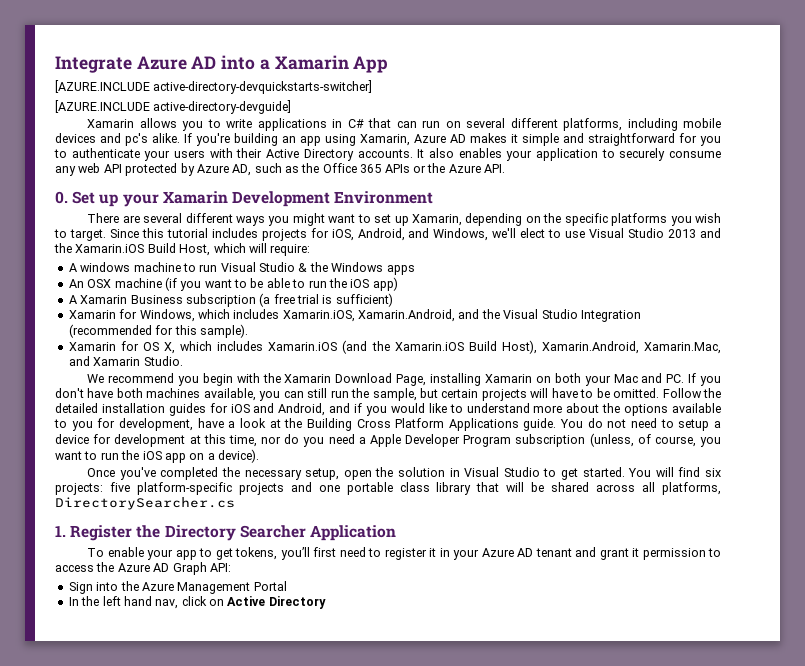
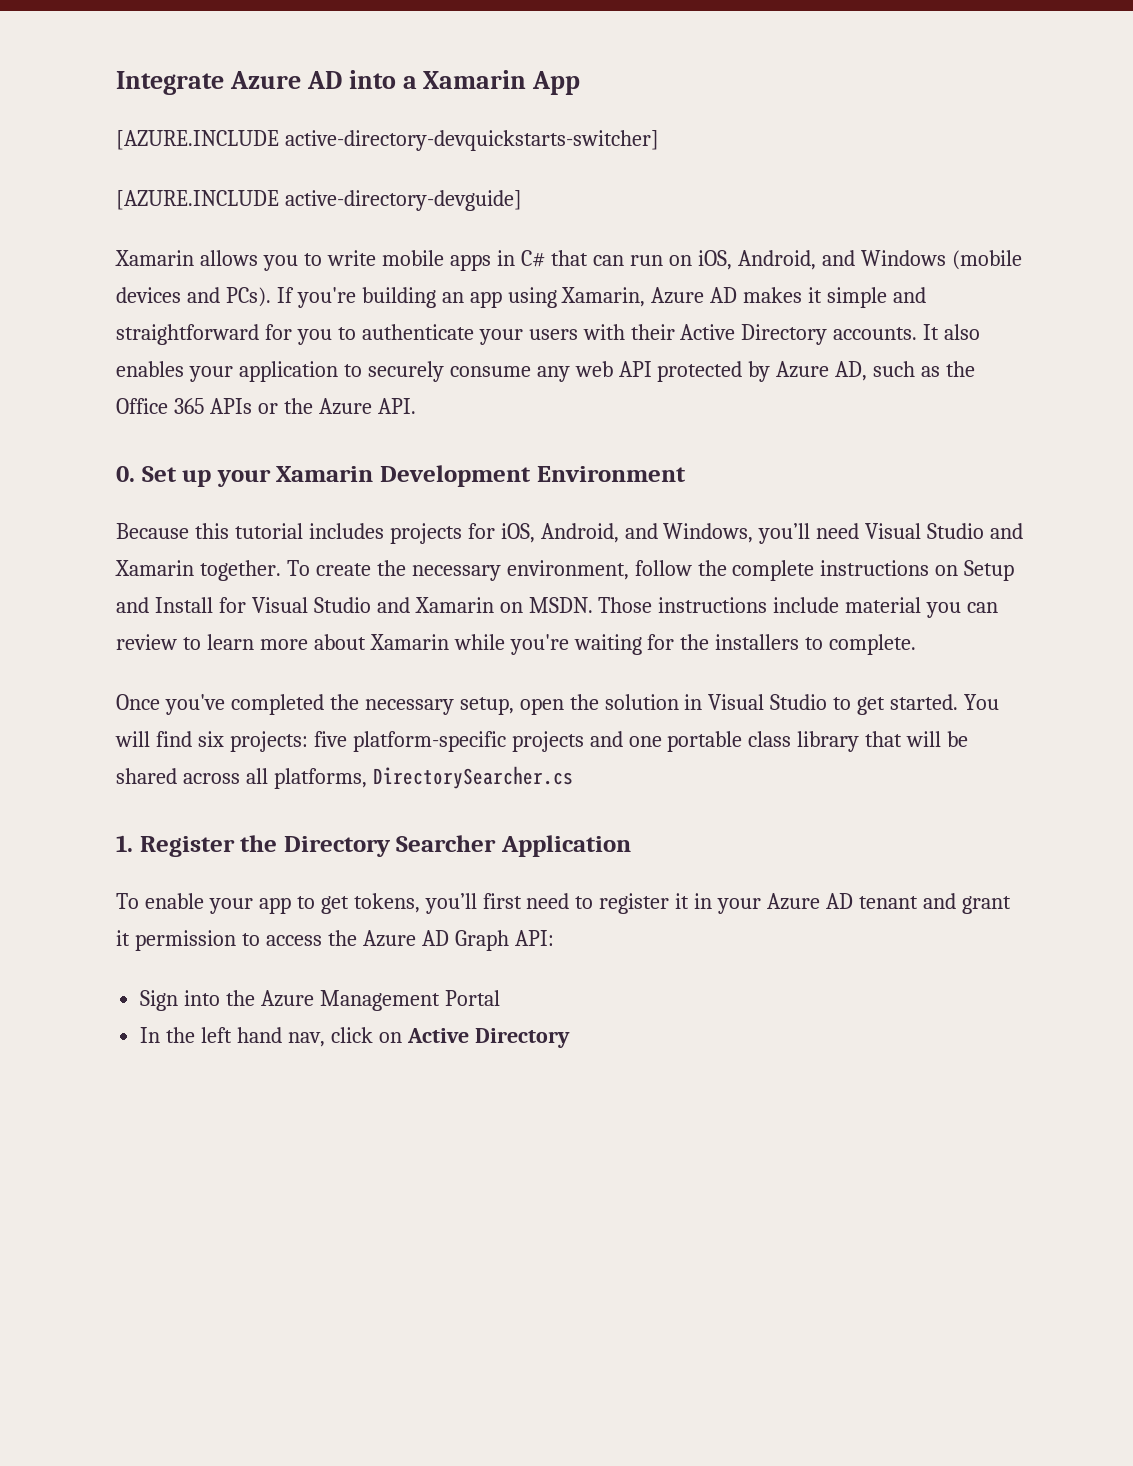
[257,118,327,131] applications -> [381,250,491,271] mobile apps
[466,118,721,131] [55,133,180,146] several different platforms, including mobile devices and pc's alike. -> [698,250,1022,270] [116,287,271,307] iOS, Android, and Windows (mobile devices and PCs).
[87,213,721,226] [54,229,139,241] There are several different ways you might want to set up Xamarin, depending on the specific platforms you wish to target. Since -> [116,523,189,539] Because
[492,228,722,238] [54,243,311,256] [68,262,415,275] [68,277,398,291] [68,293,393,307] [68,309,641,322] [68,324,248,338] [68,340,721,354] [68,356,183,366] [87,373,721,386] [55,388,722,401] [55,403,722,416] [54,418,721,431] [55,433,721,447] [55,449,259,463] we'll elect to use Visual Studio 2013 and the Xamarin.iOS Build Host, which will require: // A windows machine to run Visual Studio & the Windows apps // An OSX machine (if you want to be able to run the iOS app) // A Xamarin Business subscription (a free trial is sufficient) // Xamarin for Windows, which includes Xamarin.iOS, Xamarin.Android, and the Visual Studio Integration (recommended for this sample). // Xamarin for OS X, which includes Xamarin.iOS (and the Xamarin.iOS Build Host), Xamarin.Android, Xamarin.Mac, and Xamarin Studio. // We recommend you begin with the Xamarin Download Page, installing Xamarin on both your Mac and PC. If you don't have both machines available, you can still run the sample, but certain projects will have to be omitted. Follow the detailed installation guides for iOS and Android, and if you would like to understand more about the options available to you for development, have a look at the Building Cross Platform Applications guide. You do not need to setup a device for development at this time, nor do you need a Apple Developer Program subscription (unless, of course, you want to run the iOS app on a device). -> [758,523,1024,544] [115,560,1015,581] [116,597,999,618] [116,634,917,655] you’ll need Visual Studio and Xamarin together. To create the necessary environment, follow the complete instructions on Setup and Install for Visual Studio and Xamarin on MSDN. Those instructions include material you can review to learn more about Xamarin while you're waiting for the installers to complete.

